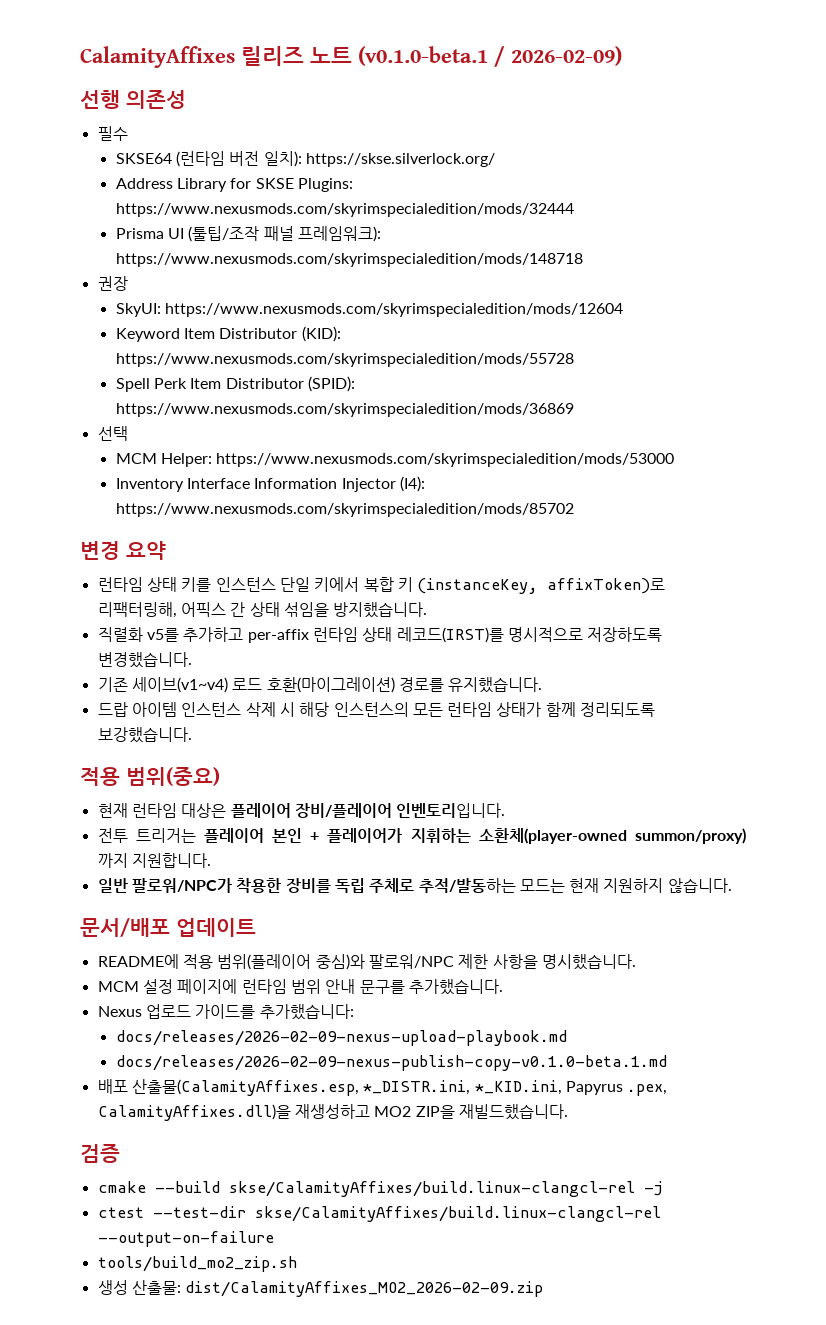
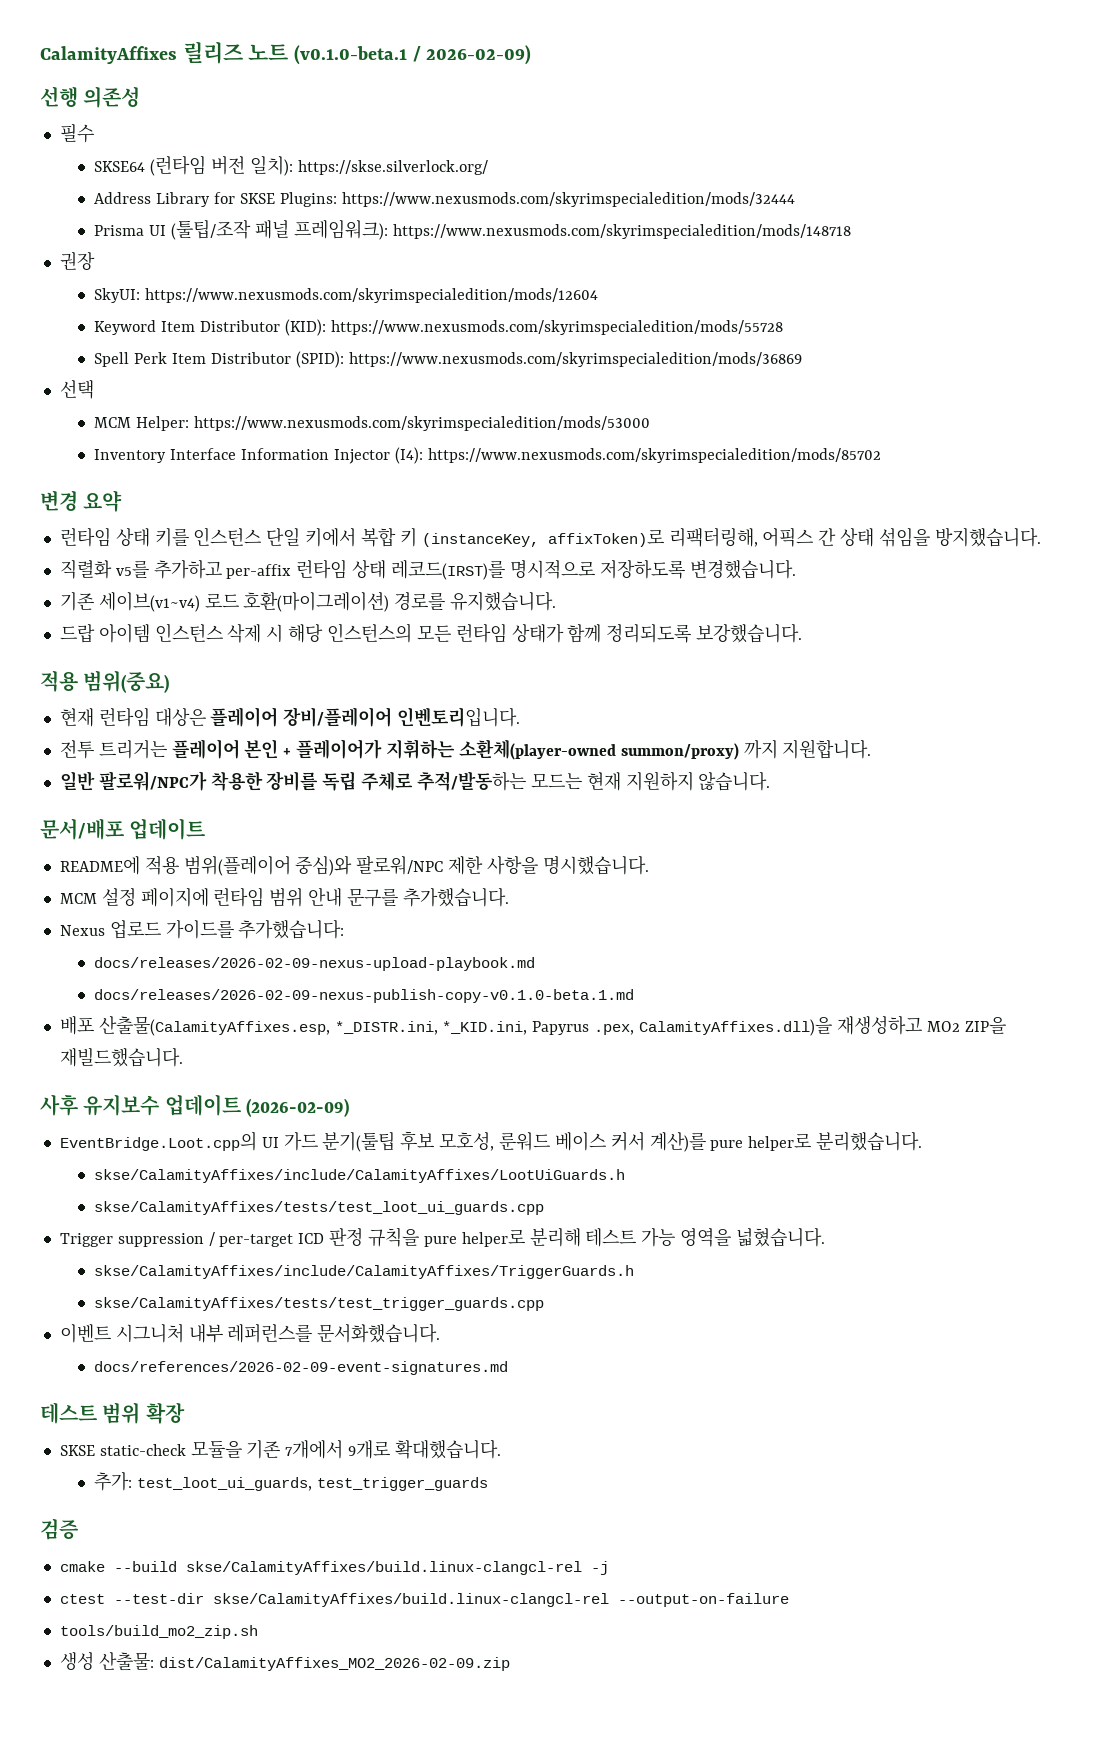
(568, 1112) none -> [40,1094,350,1117] [59,1131,923,1152] [94,1169,626,1183] [94,1201,545,1215] [59,1227,825,1247] [94,1265,635,1279] [94,1297,545,1311] [59,1323,441,1343] [94,1361,509,1375] [40,1402,185,1424] [59,1439,501,1459] [94,1472,489,1491] // 사후 유지보수 업데이트 (2026-02-09) // EventBridge.Loot.cpp의 UI 가드 분기(툴팁 후보 모호성, 룬워드 베이스 커서 계산)를 pure helper로 분리했습니다. // skse/CalamityAffixes/include/CalamityAffixes/LootUiGuards.h // skse/CalamityAffixes/tests/test_loot_ui_guards.cpp // Trigger suppression / per-target ICD 판정 규칙을 pure helper로 분리해 테스트 가능 영역을 넓혔습니다. // skse/CalamityAffixes/include/CalamityAffixes/TriggerGuards.h // skse/CalamityAffixes/tests/test_trigger_guards.cpp // 이벤트 시그니처 내부 레퍼런스를 문서화했습니다. // docs/references/2026-02-09-event-signatures.md // 테스트 범위 확장 // SKSE static-check 모듈을 기존 7개에서 9개로 확대했습니다. // 추가: test_loot_ui_guards, test_trigger_guards

